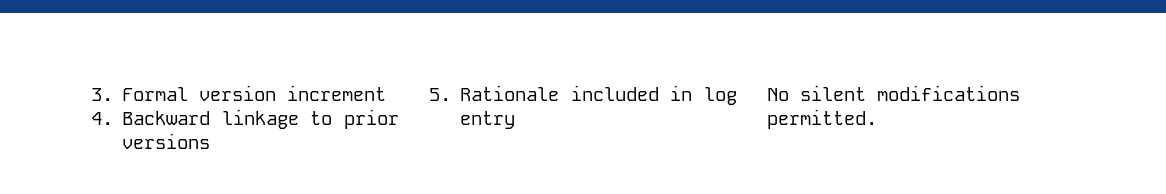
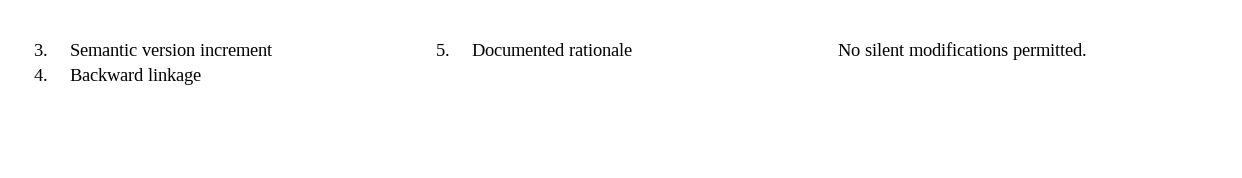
[122,87,189,101] Formal -> [69,44,137,56] Semantic
[310,109,399,129] [122,133,211,149] [429,85,737,105] [460,111,516,129] to prior versions // 5. Rationale included in log entry -> [436,43,632,56] // 5. Documented rationale

